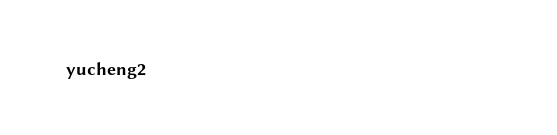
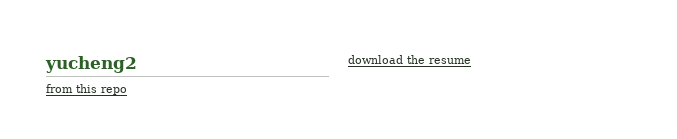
(146, 70) none -> [46,84,127,95] [348,55,471,64] // from this repo // download the resume

